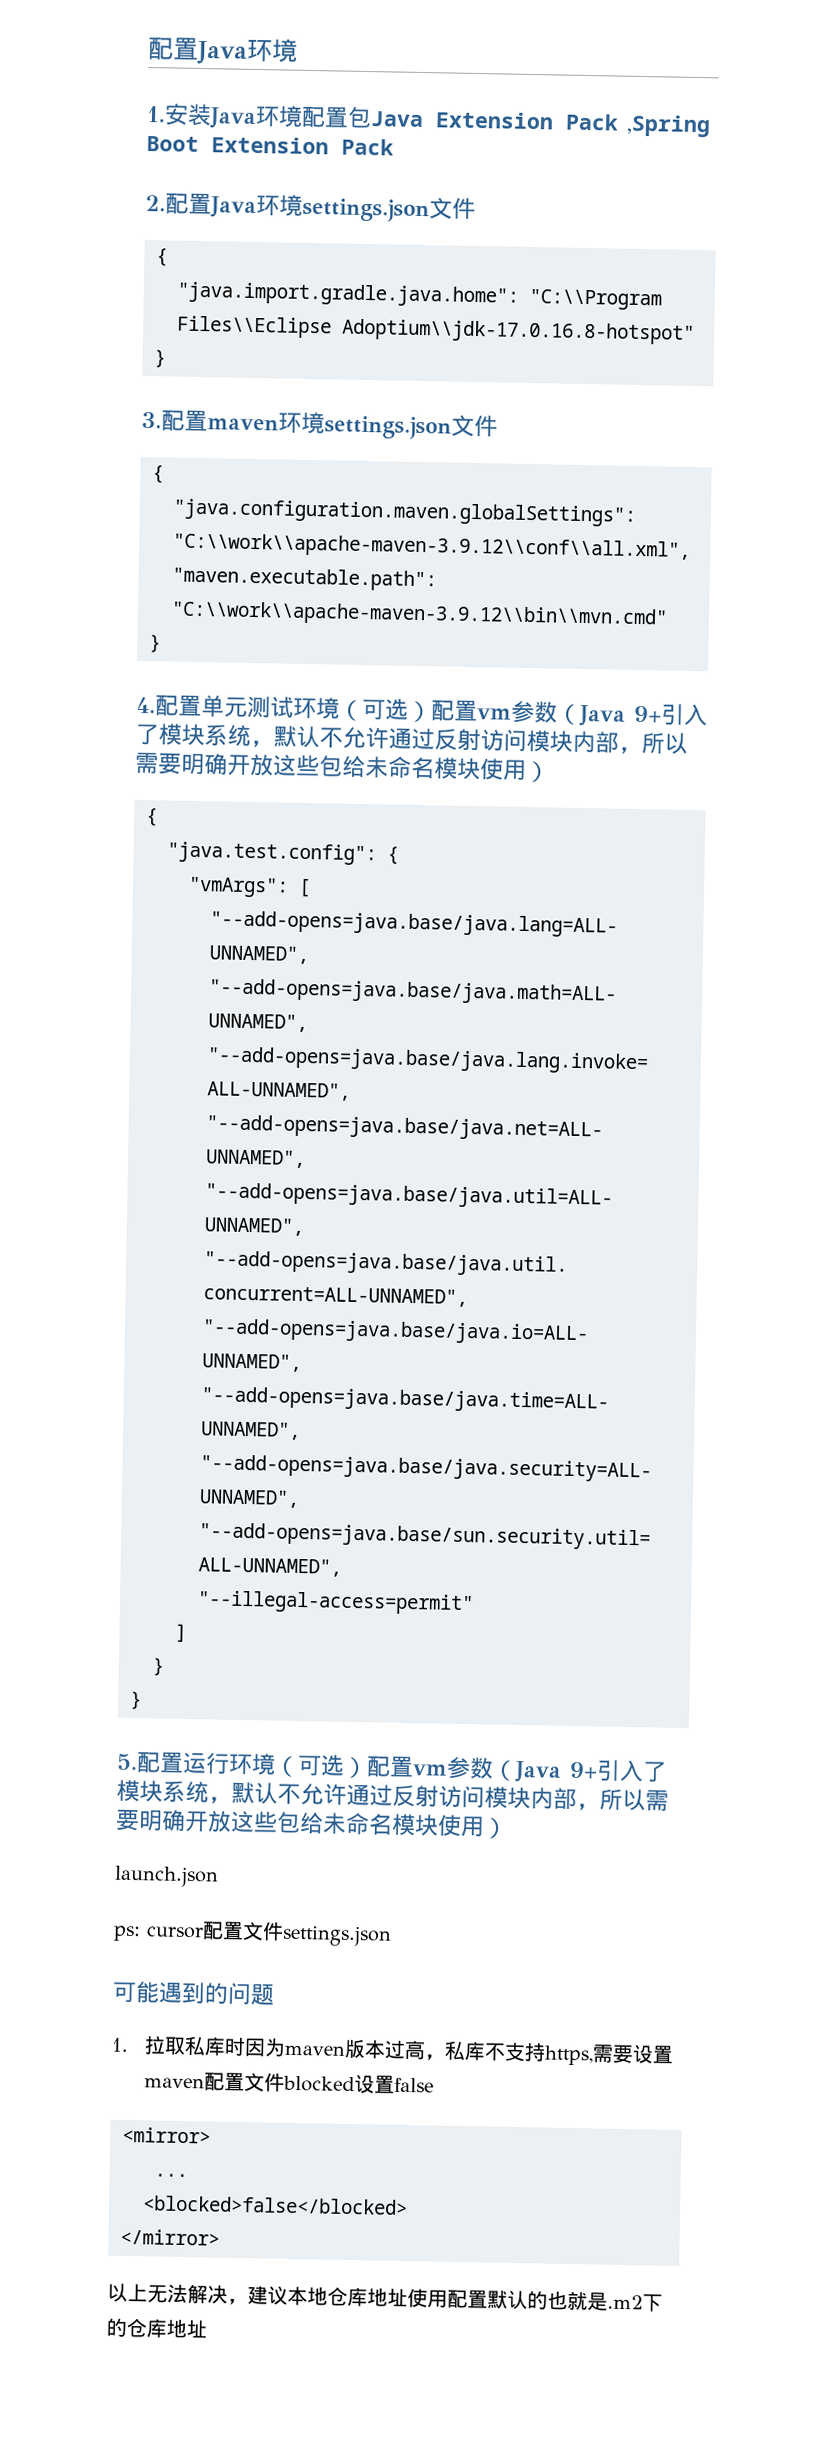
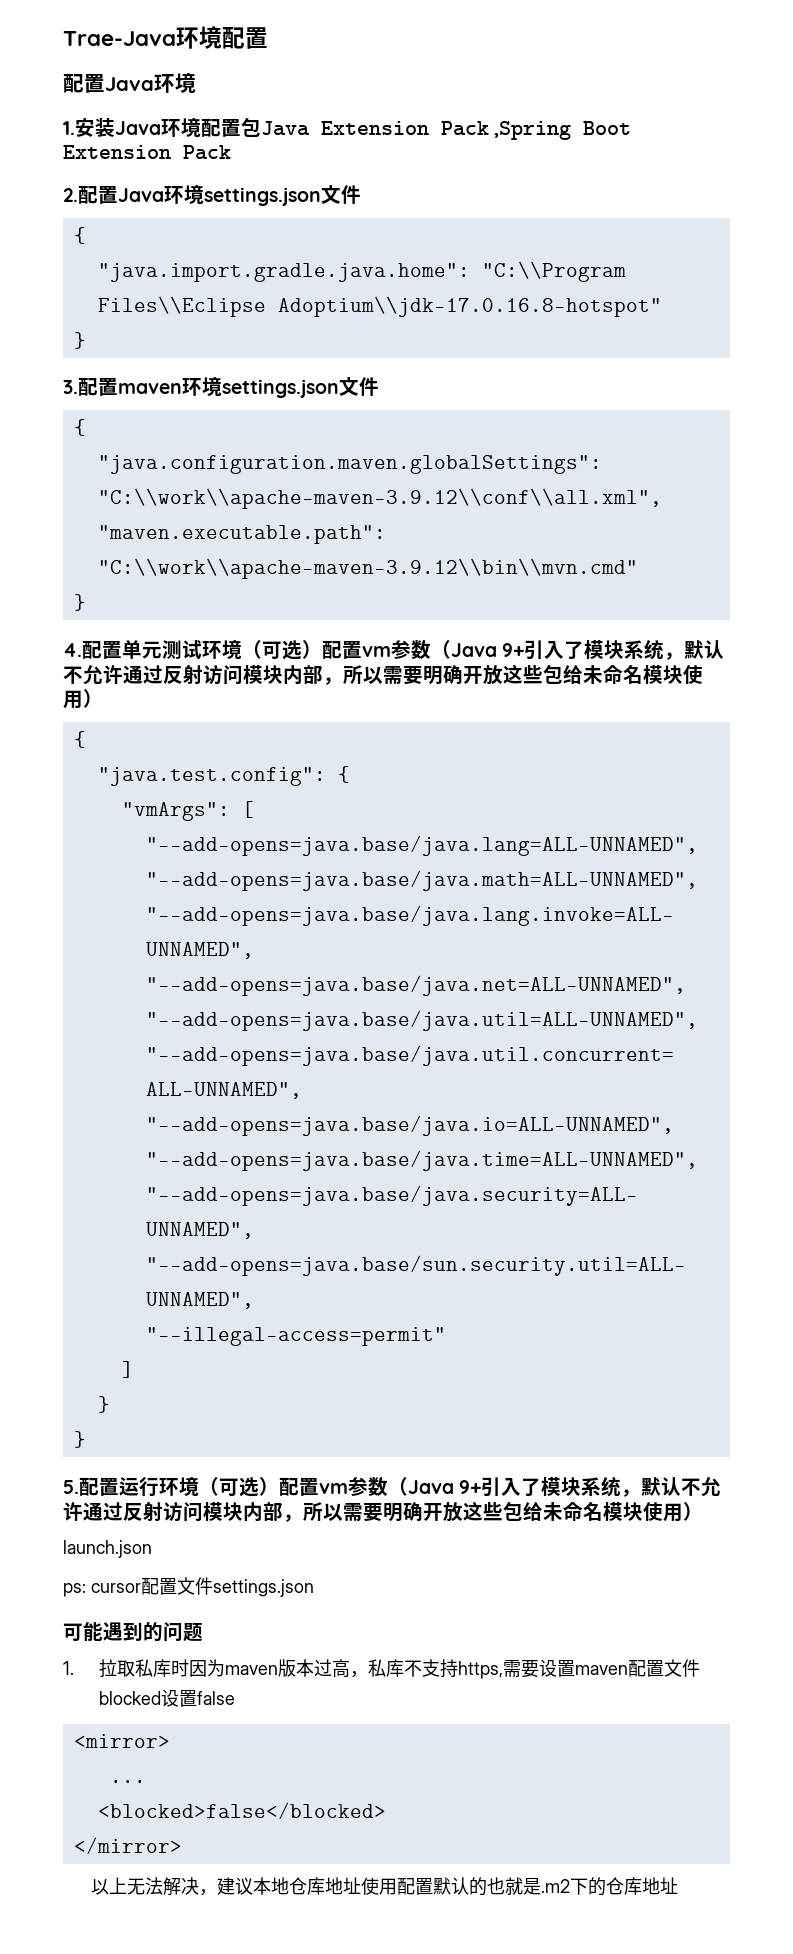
(148, 49) none -> [63,26,268,49] Trae-Java环境配置 //

